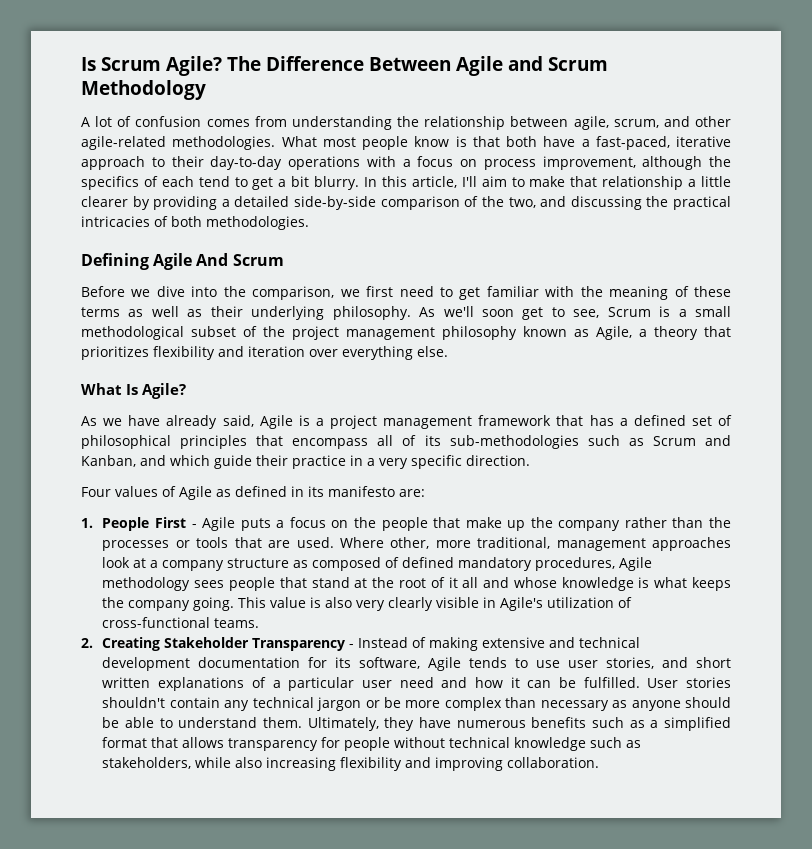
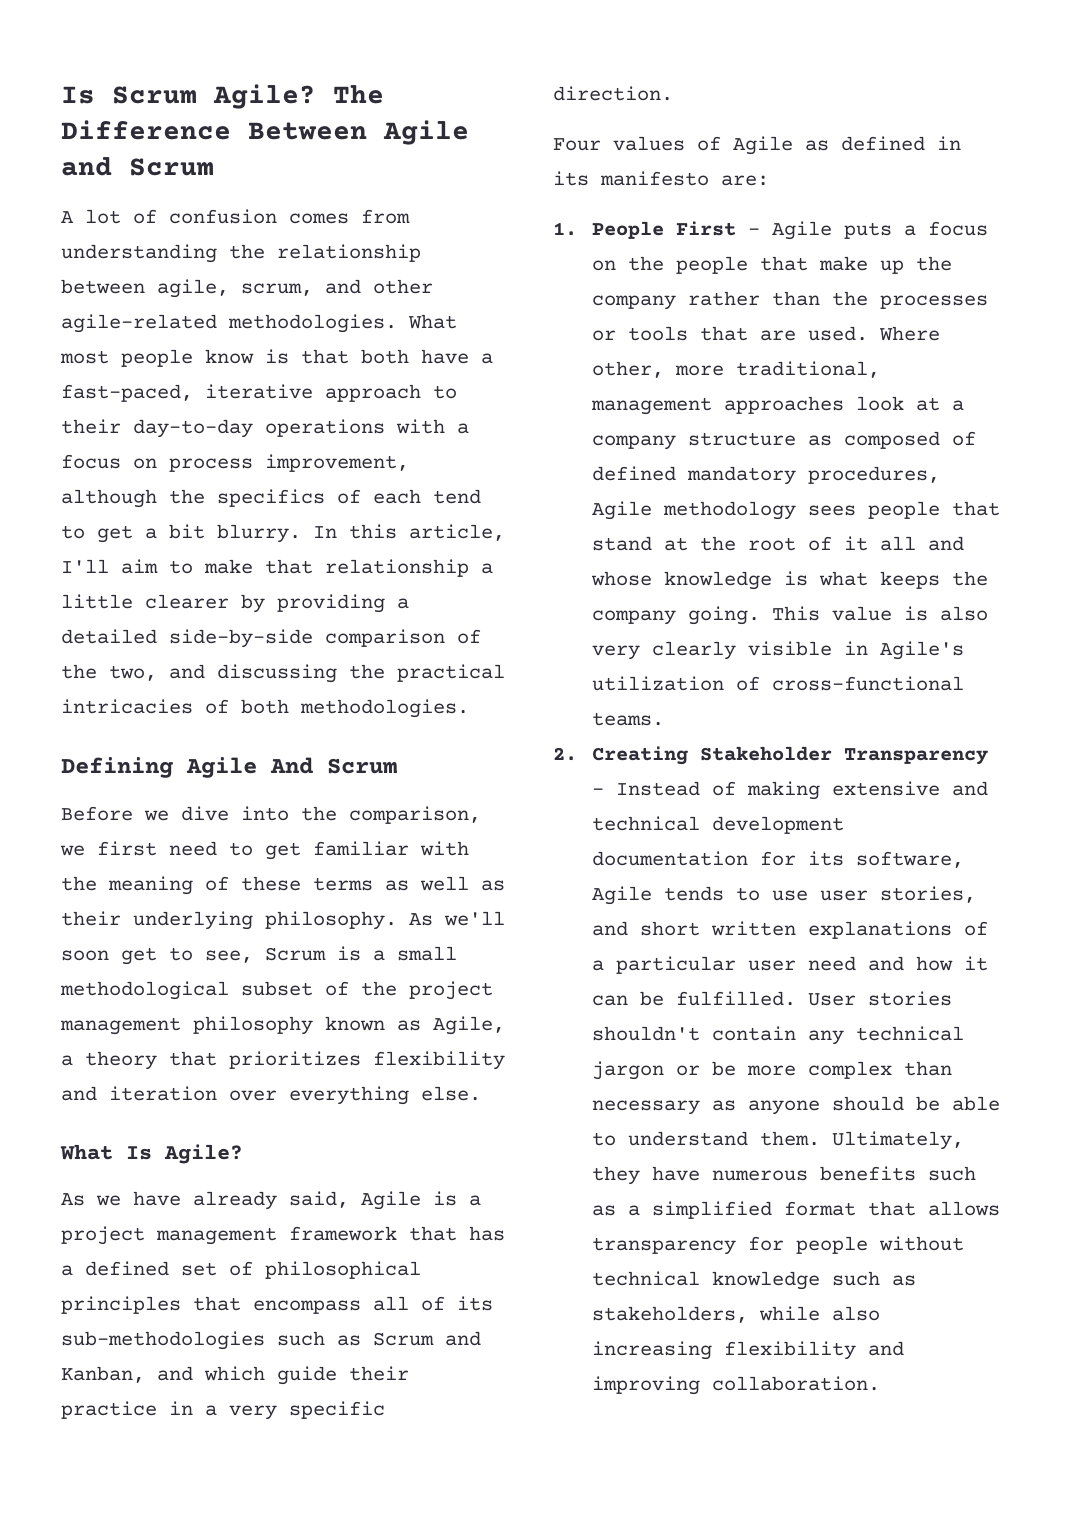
[81,80,206,100] Methodology -> (214, 167) none

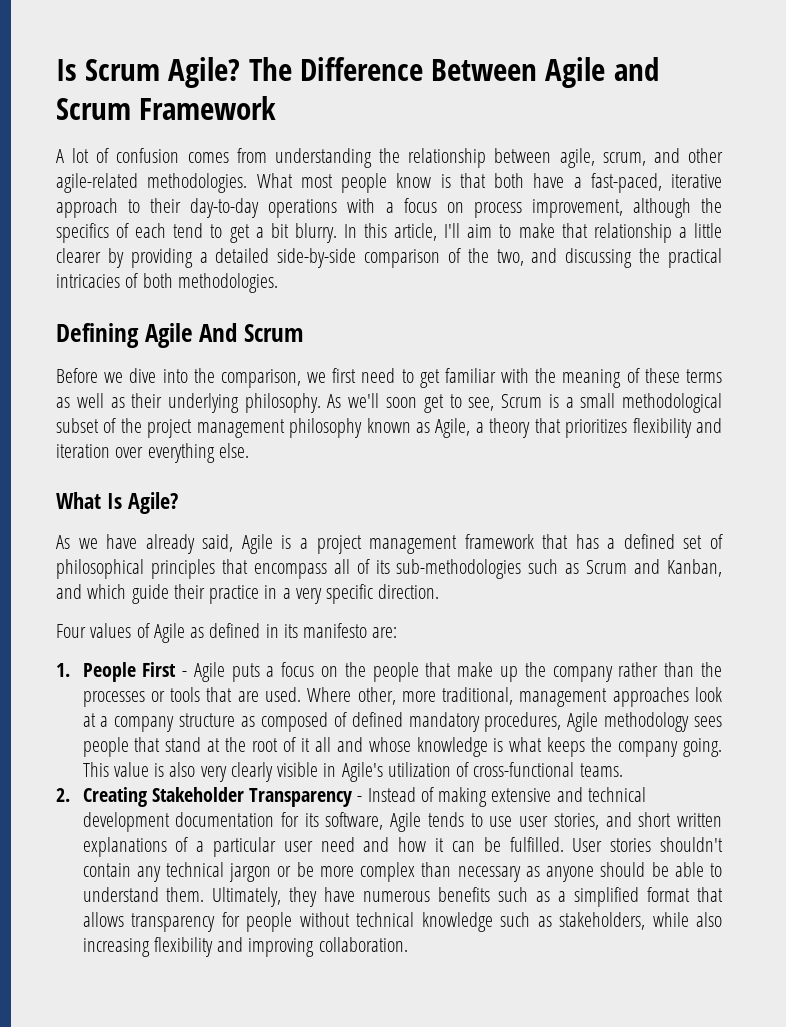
(214, 167) none -> [139,96,277,120] Framework

